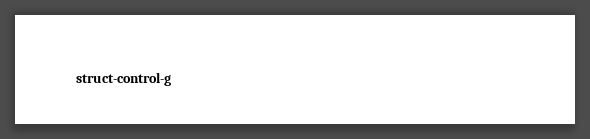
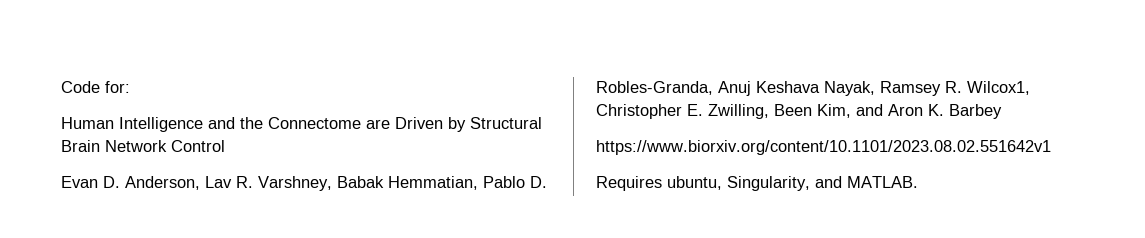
[76,72,171,86] struct-control-g -> [61,81,130,93] [61,117,542,132] [61,140,225,152] [61,176,547,191] [596,81,1030,96] [596,104,1002,119] [596,140,1051,155] [596,176,918,191] Code for: // Human Intelligence and the Connectome are Driven by Structural Brain Network Control // Evan D. Anderson, Lav R. Varshney, Babak Hemmatian, Pablo D. Robles-Granda, Anuj Keshava Nayak, Ramsey R. Wilcox1, Christopher E. Zwilling, Been Kim, and Aron K. Barbey // https://www.biorxiv.org/content/10.1101/2023.08.02.551642v1 // Requires ubuntu, Singularity, and MATLAB.

